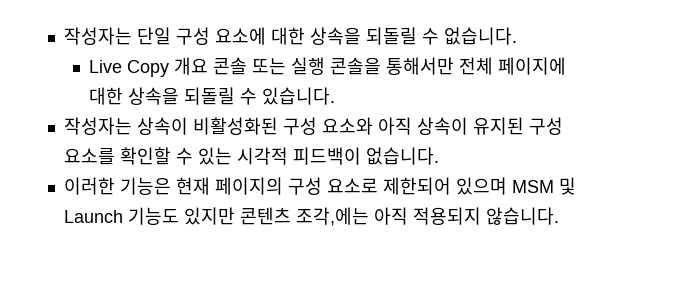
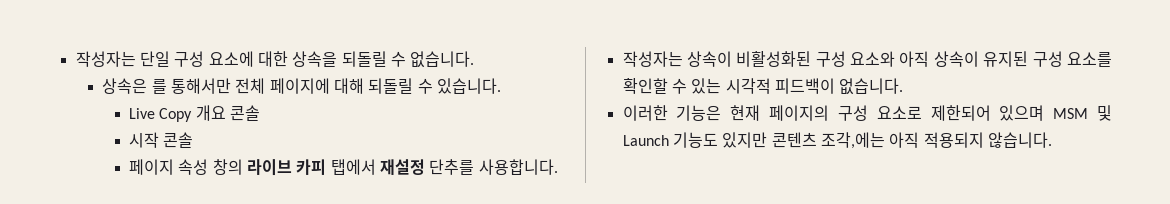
[88,57,566,77] [88,87,335,105] Live Copy 개요 콘솔 또는 실행 콘솔을 통해서만 전체 페이지에 대한 상속을 되돌릴 수 있습니다. -> [102,78,501,94] [129,105,261,122] [129,132,194,148] [129,159,558,176] 상속은 를 통해서만 전체 페이지에 대해 되돌릴 수 있습니다. // Live Copy 개요 콘솔 // 시작 콘솔 // 페이지 속성 창의 라이브 카피 탭에서 재설정 단추를 사용합니다.

